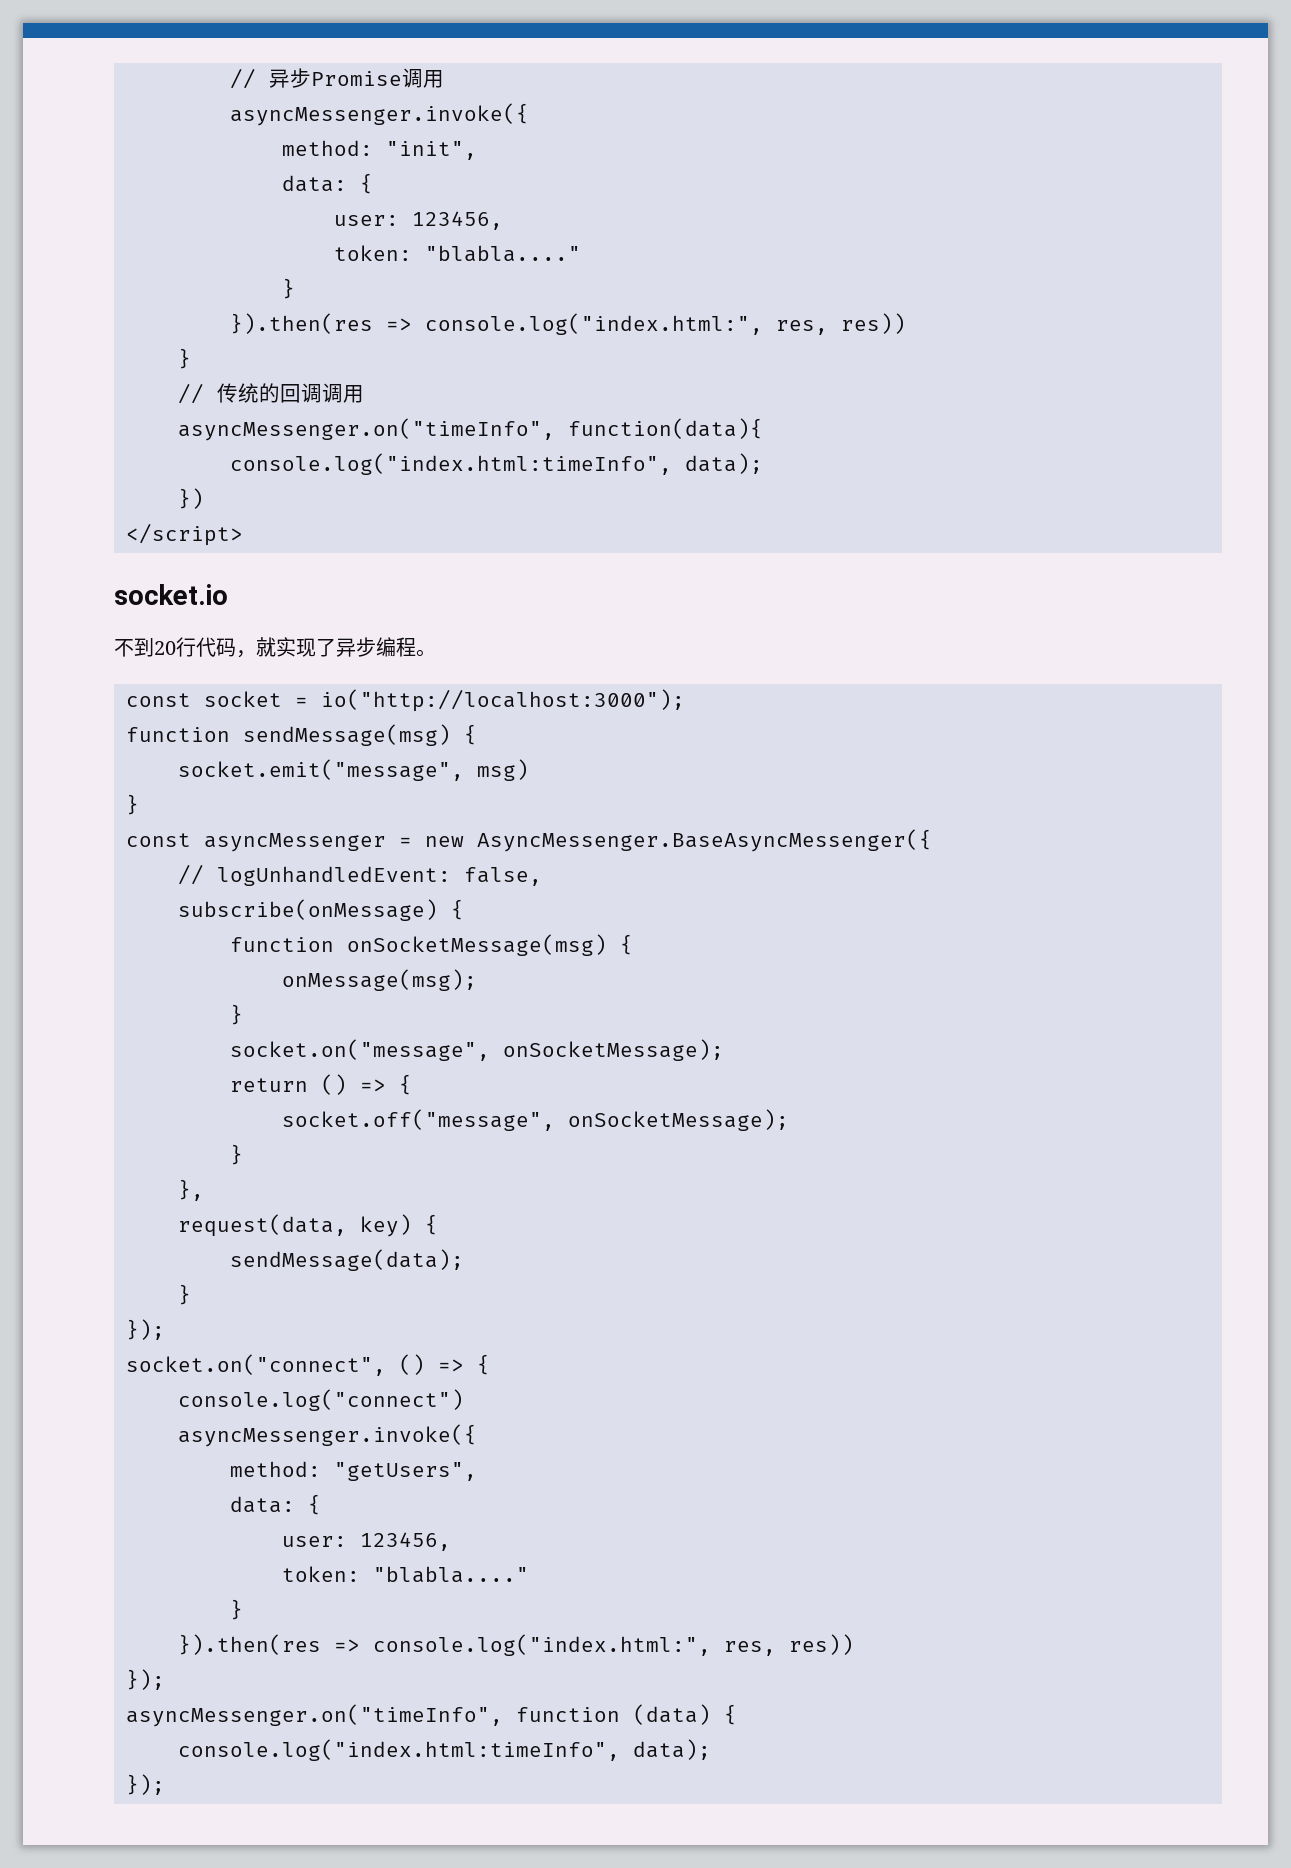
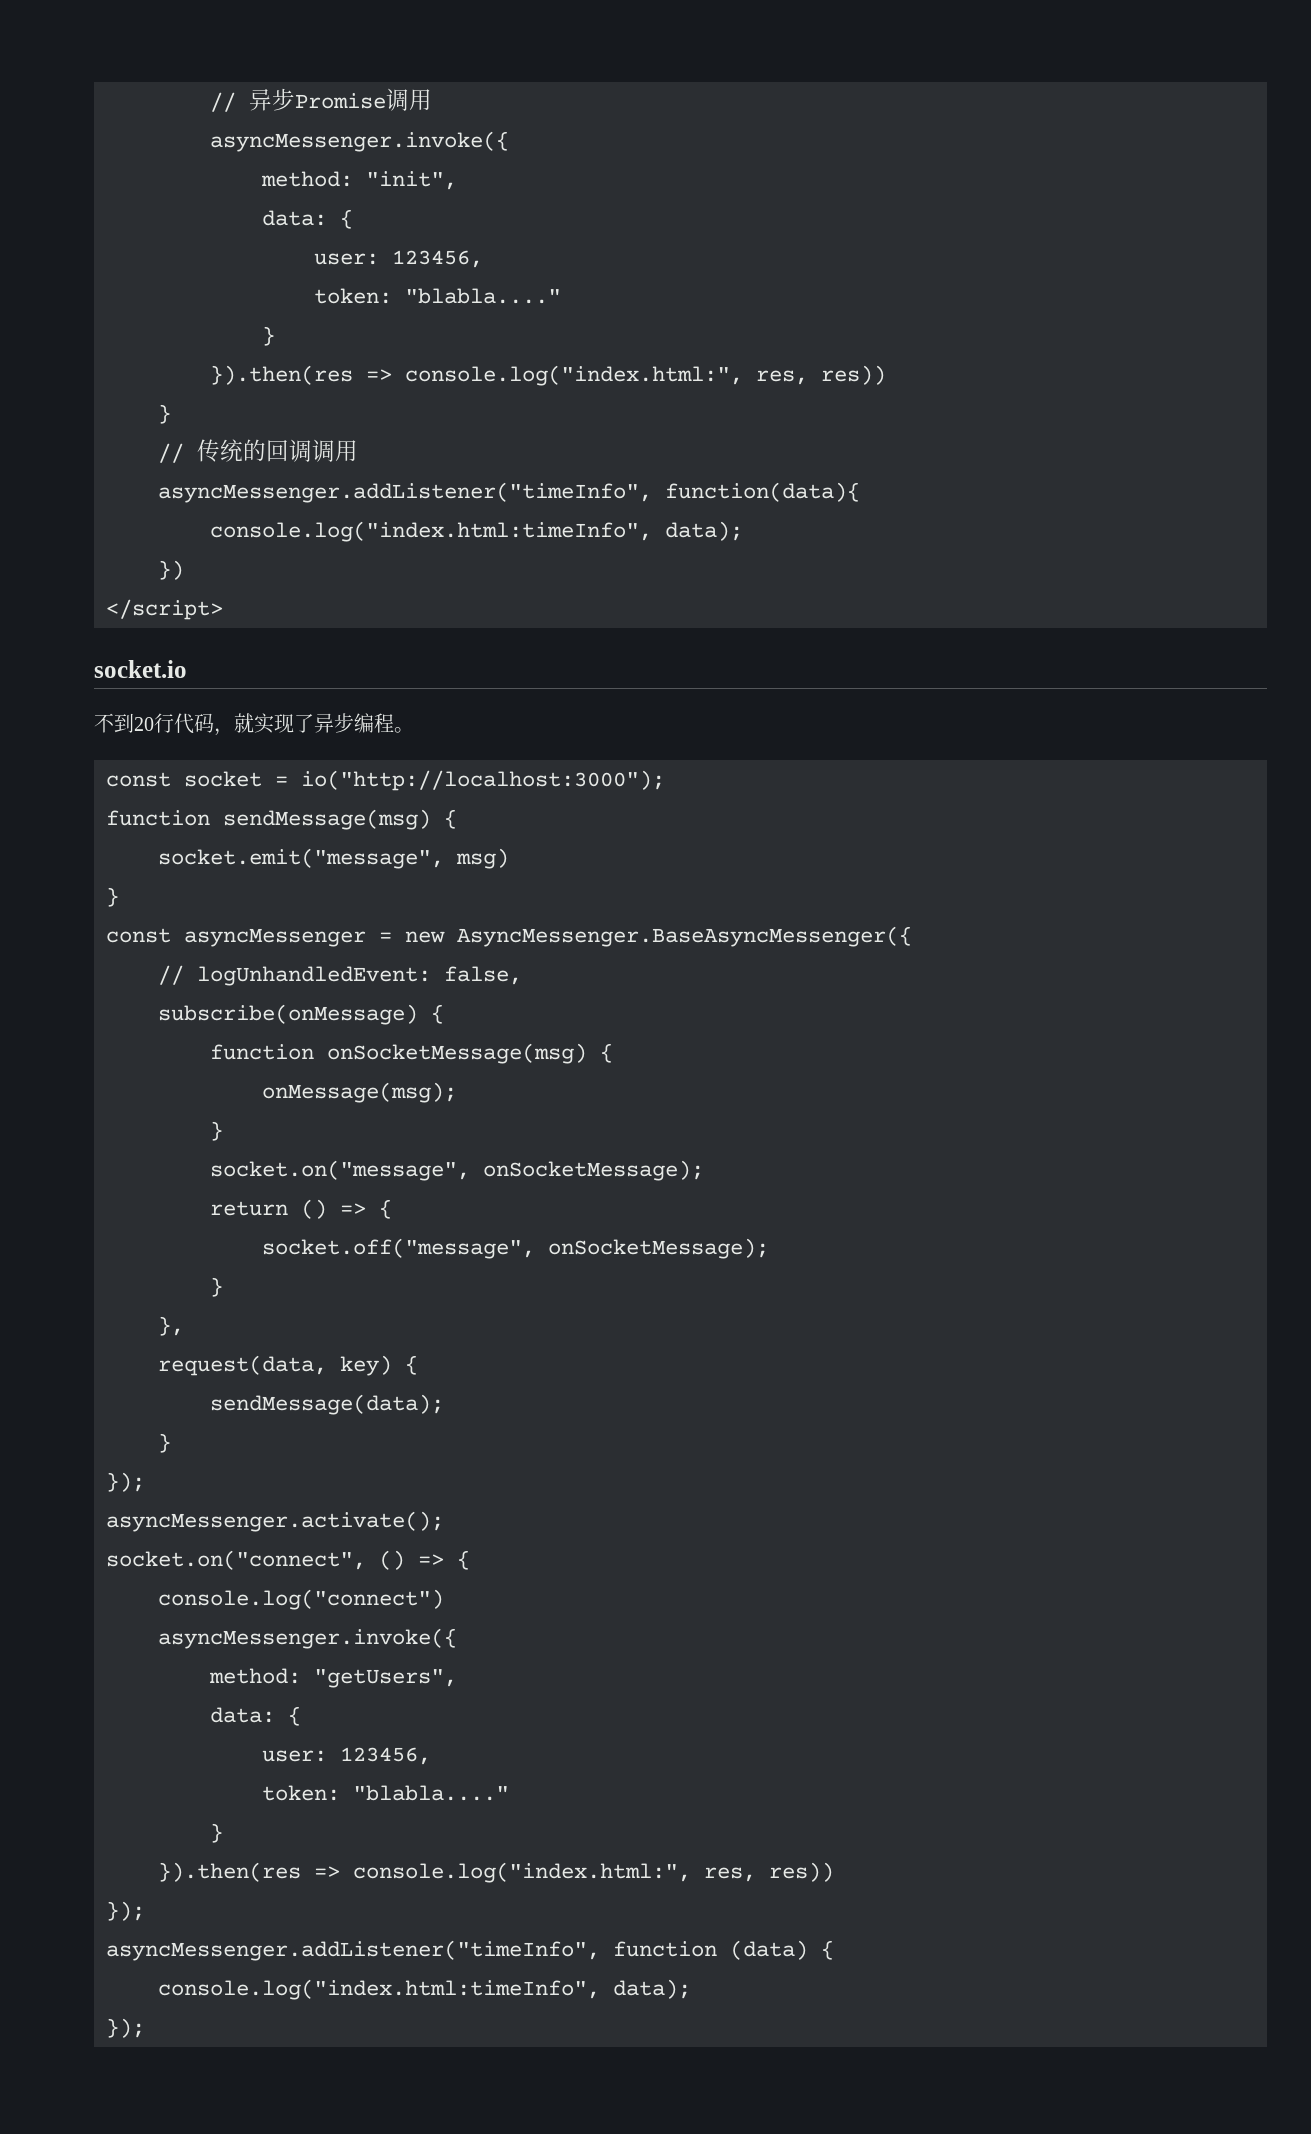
[178,418,555,441] asyncMessenger.on("timeInfo", -> [158,482,652,503] asyncMessenger.addListener("timeInfo",
(165, 1329) none -> [106,1511,444,1532] // asyncMessenger.activate();
[126,1704,503,1727] asyncMessenger.on("timeInfo", -> [106,1940,600,1961] asyncMessenger.addListener("timeInfo",

